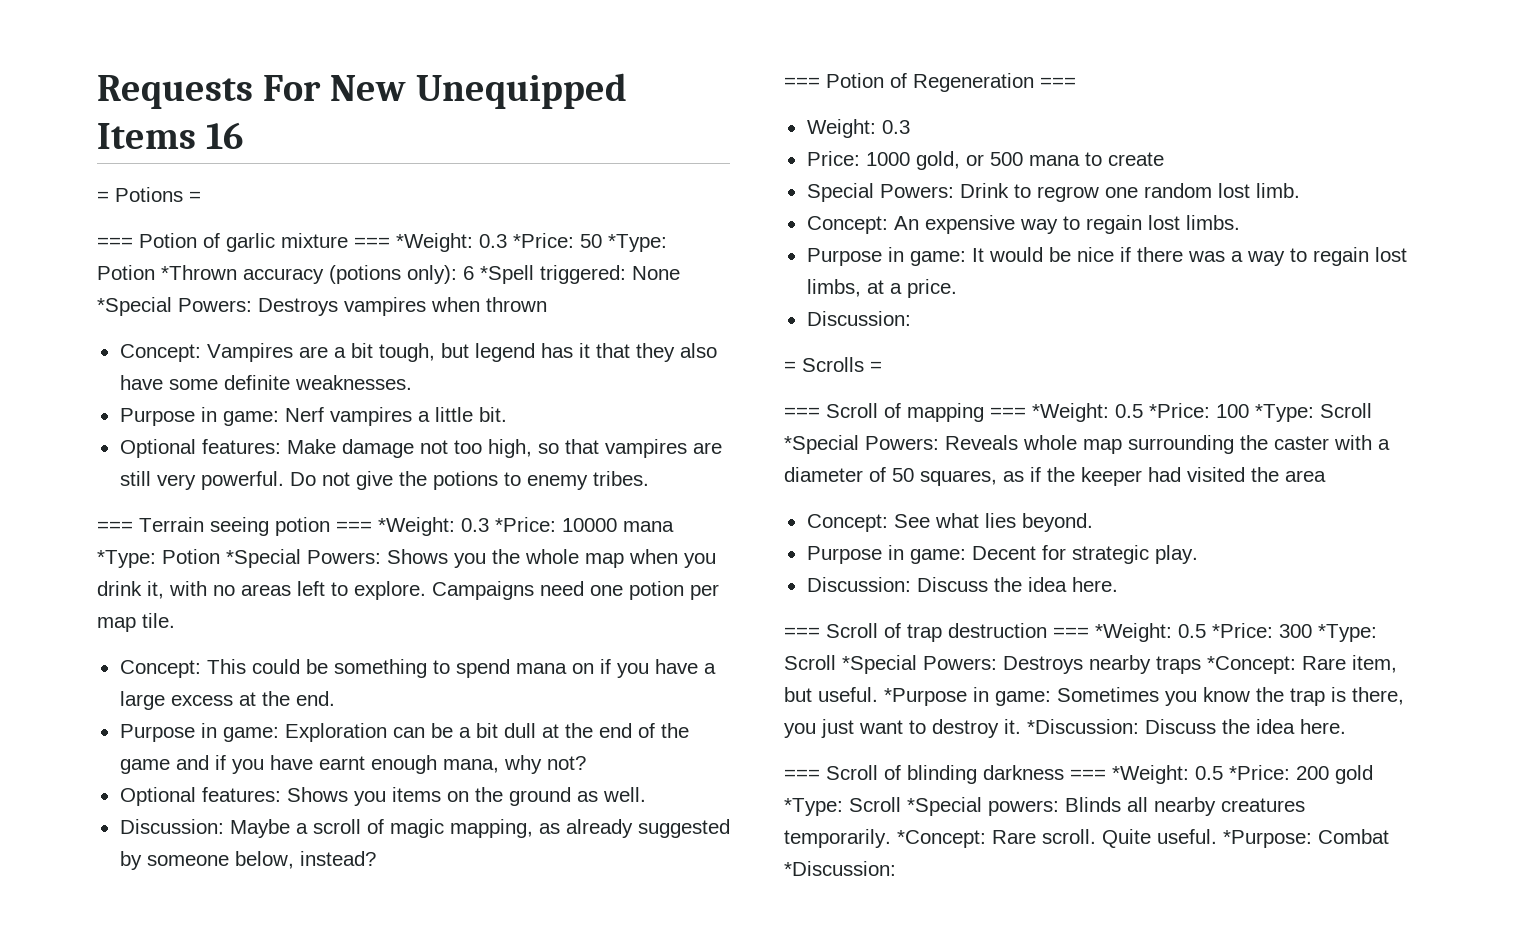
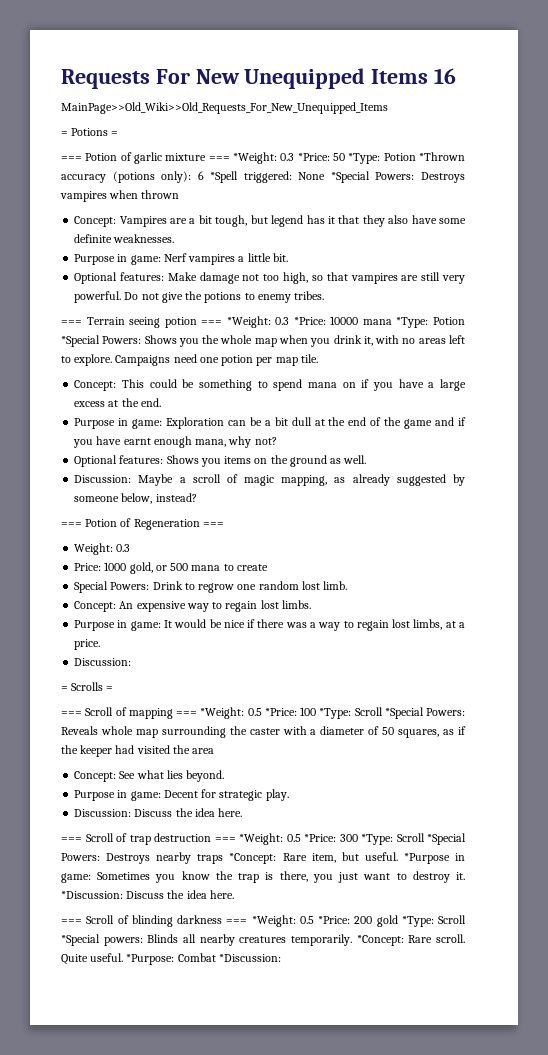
(244, 135) none -> [61,102,388,114] // MainPage>>Old_Wiki>>Old_Requests_For_New_Unequipped_Items

